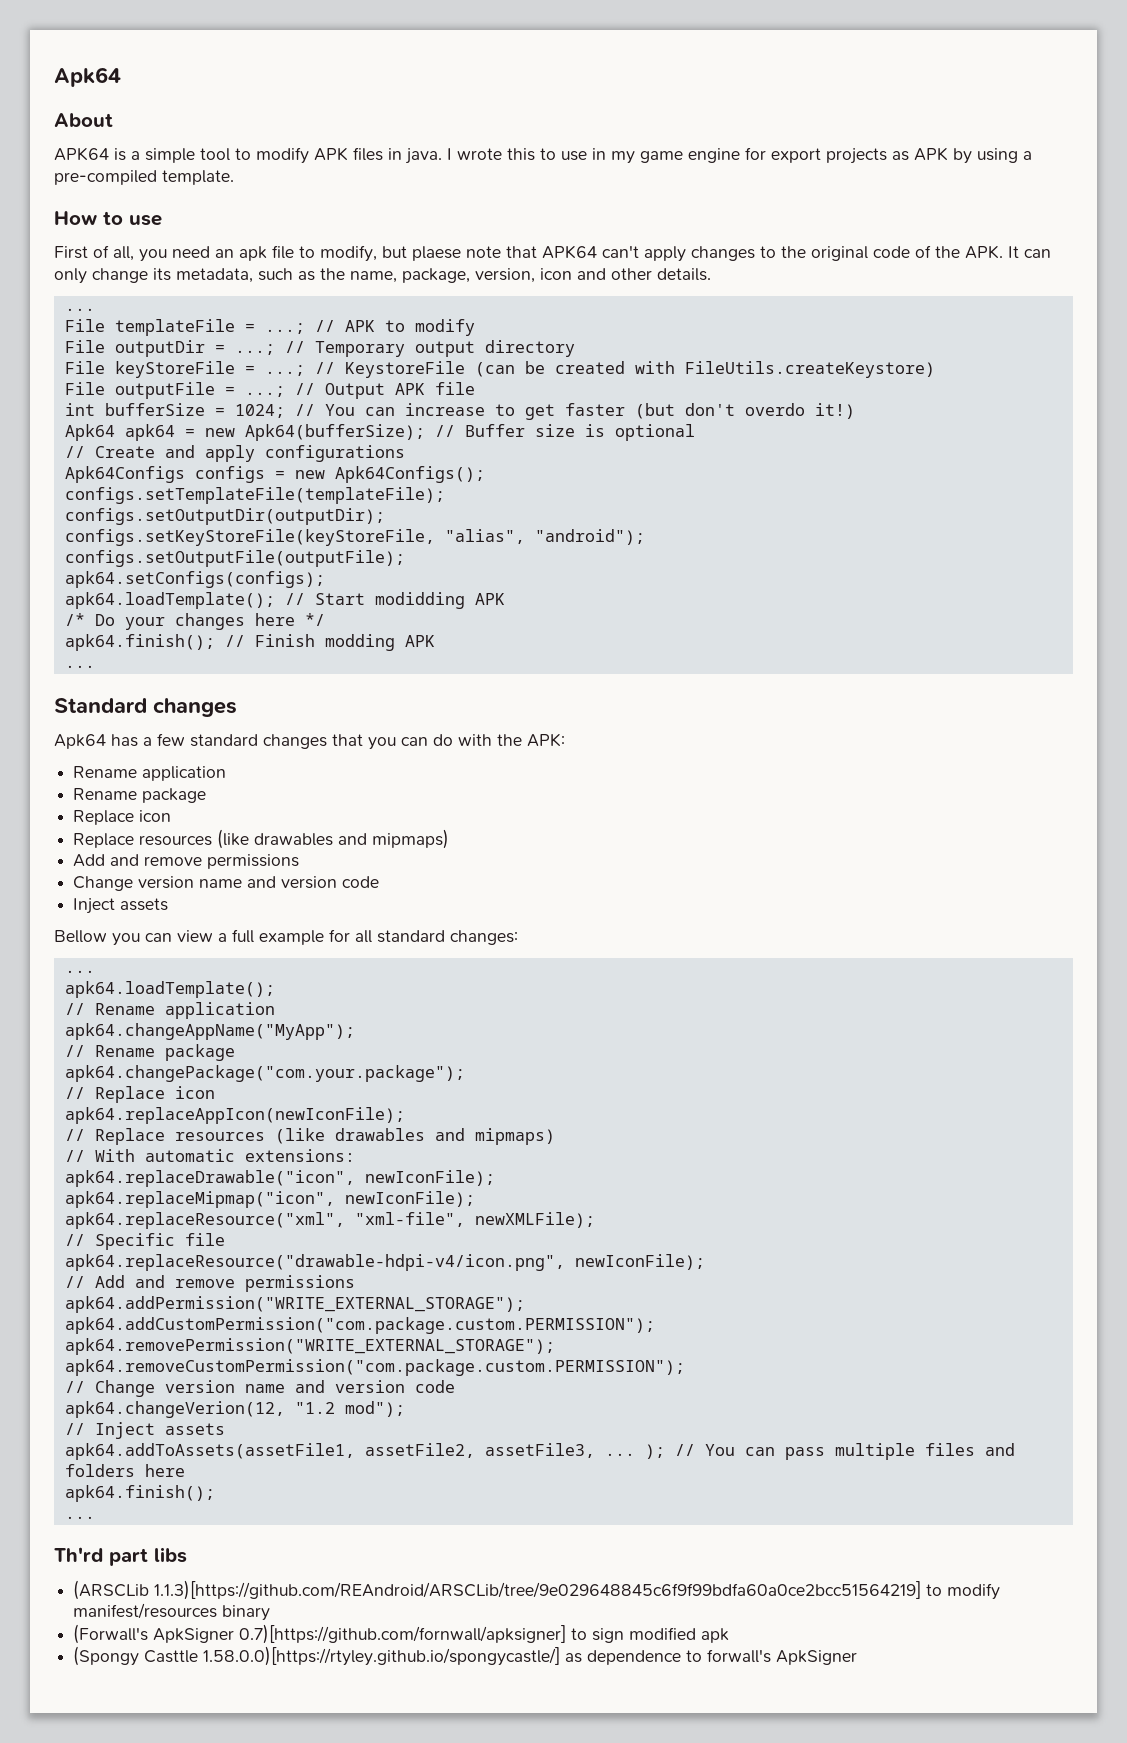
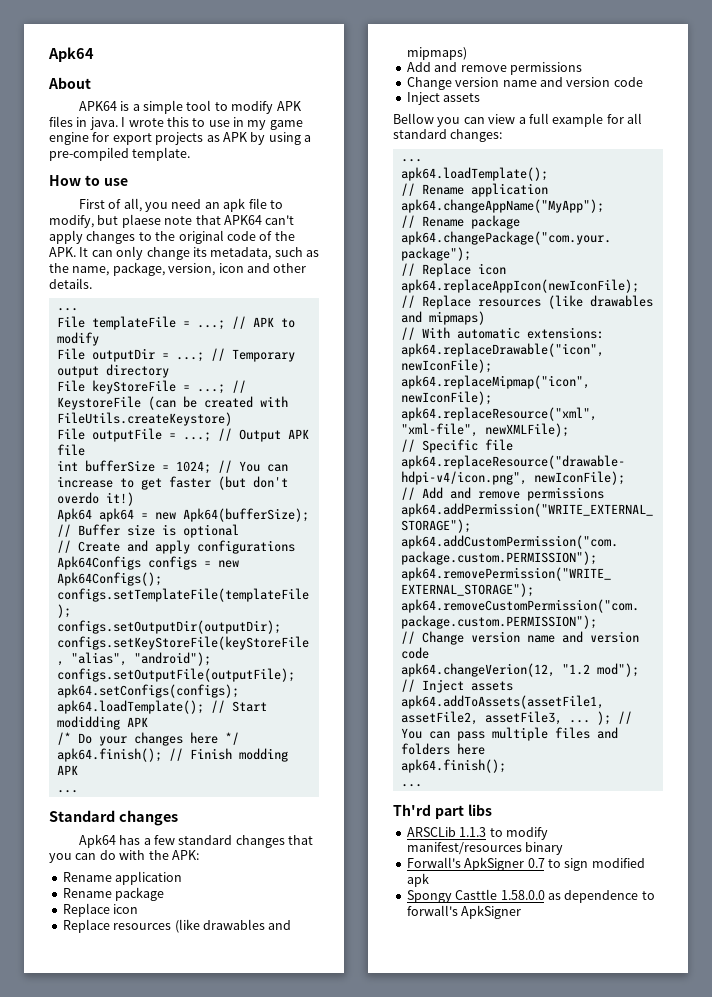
[73,1580,922,1600] (ARSCLib 1.1.3)[https://github.com/REAndroid/ARSCLib/tree/9e029648845c6f9f99bdfa60a0ce2bcc51564219] -> [406,827,487,837] ARSCLib 1.1.3
[73,1624,567,1644] (Forwall's ApkSigner 0.7)[https://github.com/fornwall/apksigner] -> [406,857,545,871] Forwall's ApkSigner 0.7
[73,1646,561,1666] (Spongy Casttle 1.58.0.0)[https://rtyley.github.io/spongycastle/] -> [406,889,545,903] Spongy Casttle 1.58.0.0

